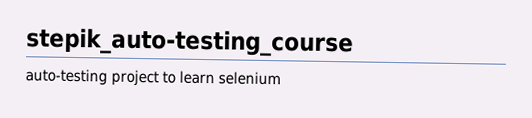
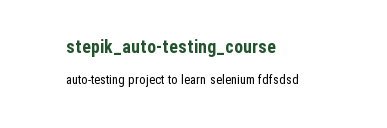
(282, 78) none -> [257,74,299,84] fdfsdsd

